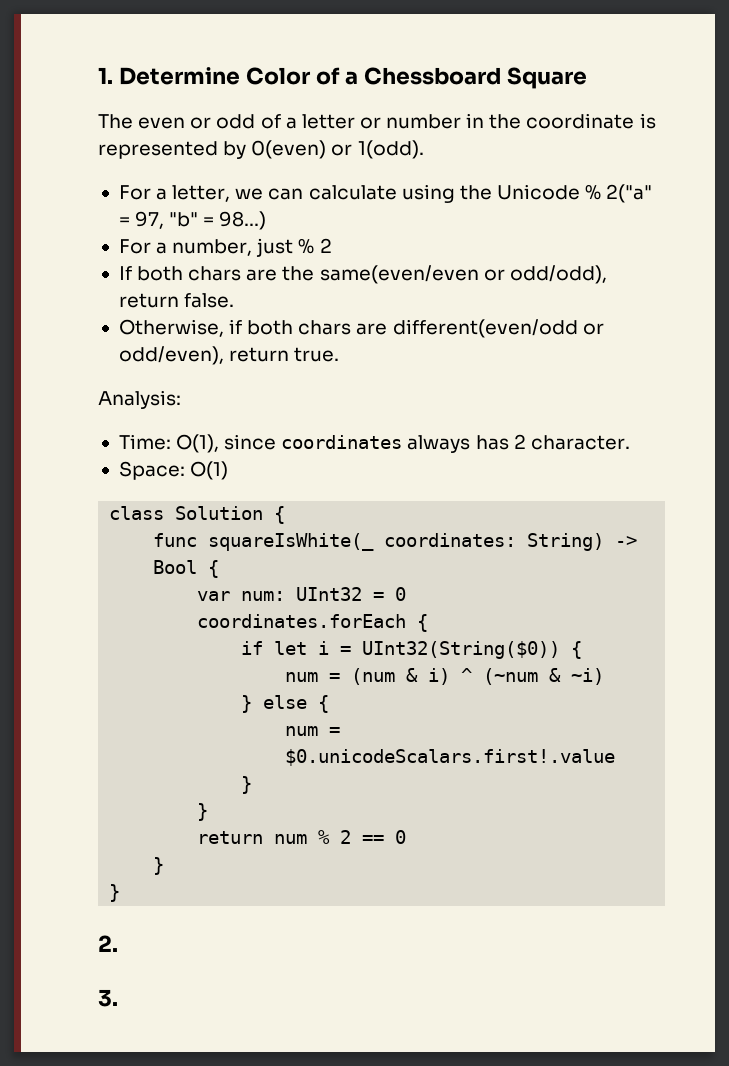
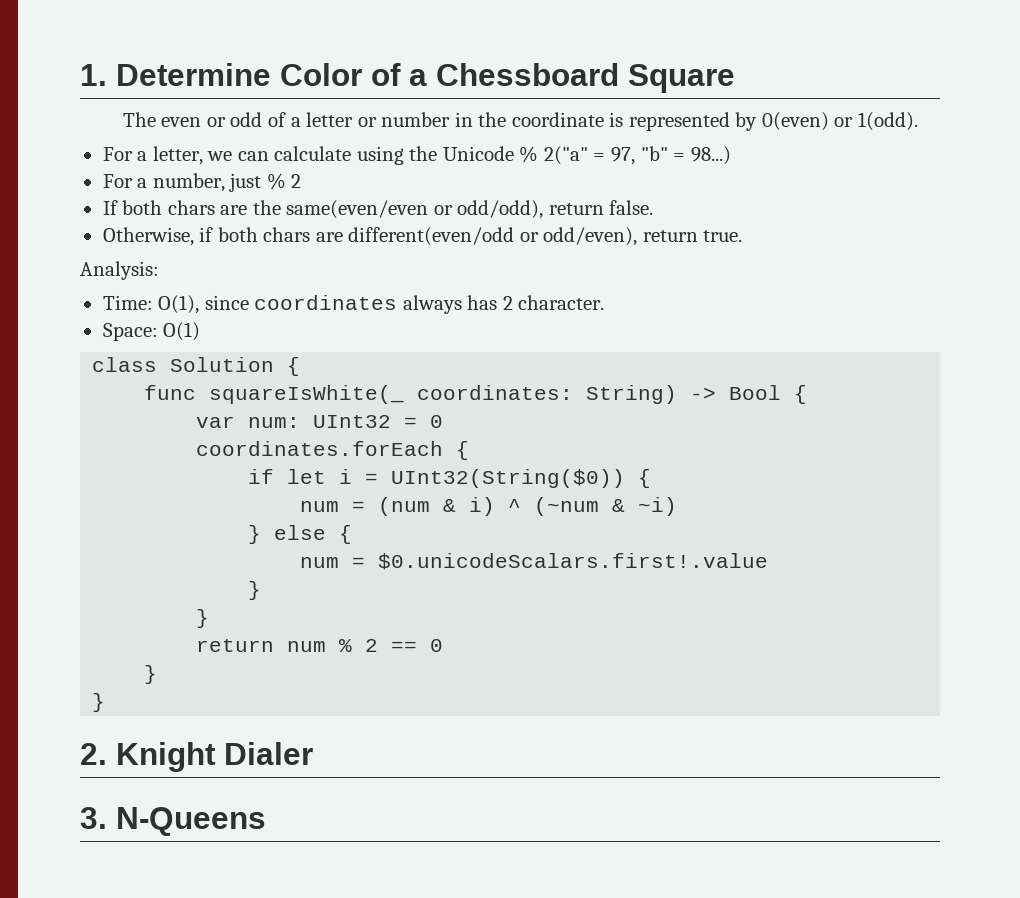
(118, 943) none -> [116,742,313,772] Knight Dialer
(118, 998) none -> [116,807,266,836] N-Queens

